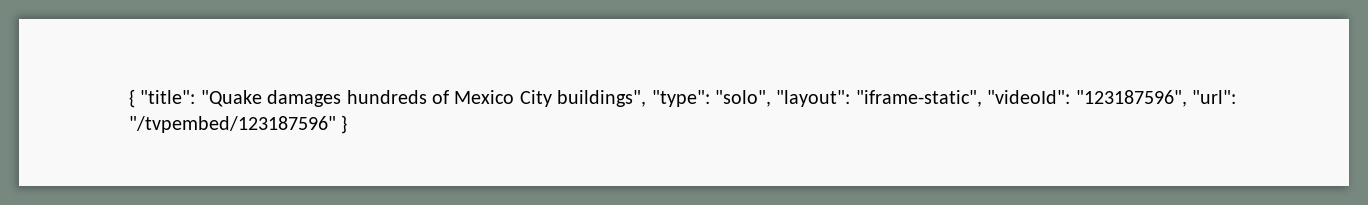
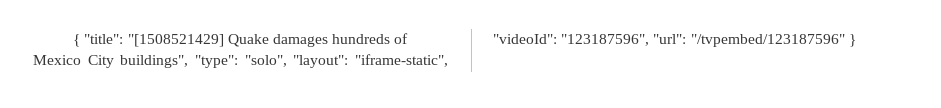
[200,90,262,107] "Quake -> [127,34,269,47] "[1508521429] Quake

